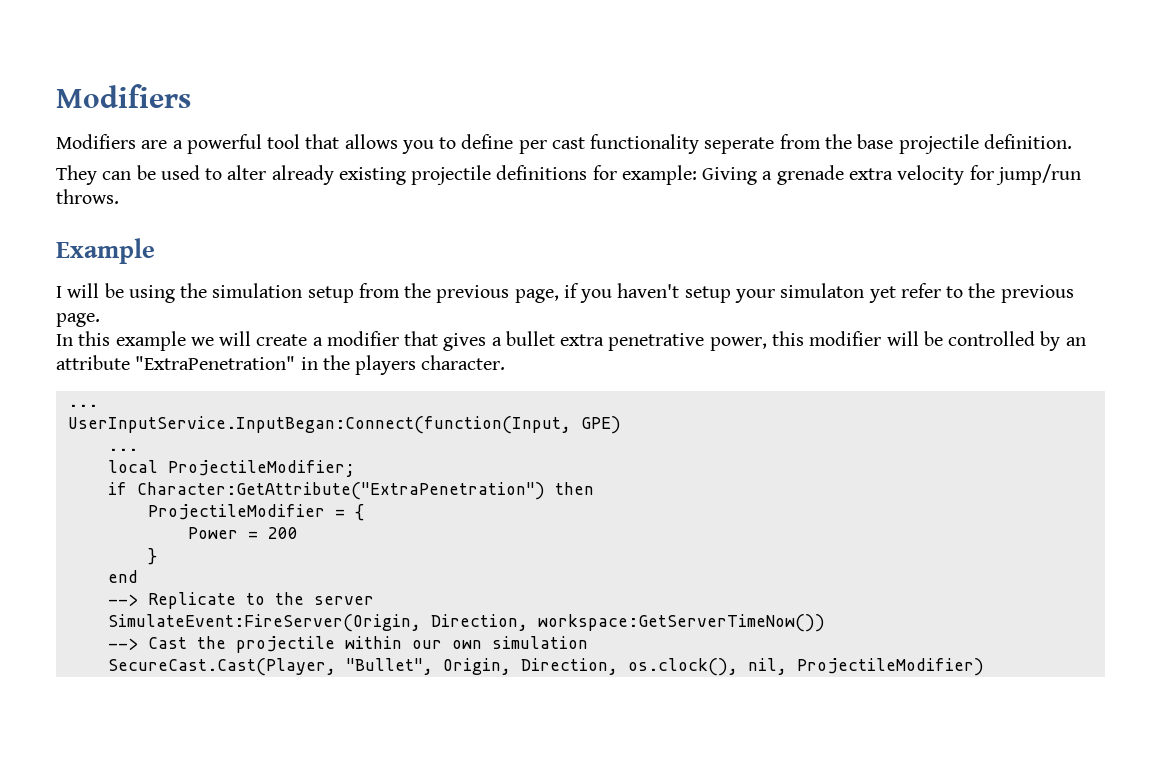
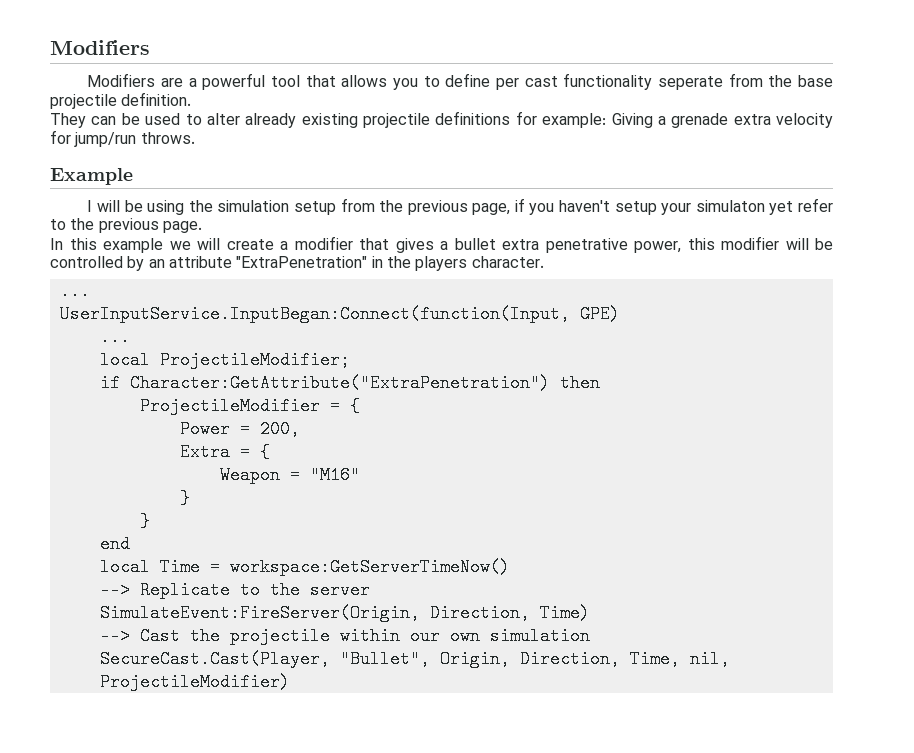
[267,527,298,539] [147,548,157,565] [107,570,138,583] 200 // } // end -> [259,420,300,438] [179,443,270,461] [219,466,360,484] [179,489,190,507] [139,512,150,530] [99,535,130,553] [99,558,510,576] 200, // Extra = { // Weapon = "M16" // } // } // end // local Time = workspace:GetServerTimeNow()
[537,614,825,632] workspace:GetServerTimeNow()) -> [539,604,590,622] Time)
[627,658,738,676] os.clock(), -> [629,650,680,668] Time,

